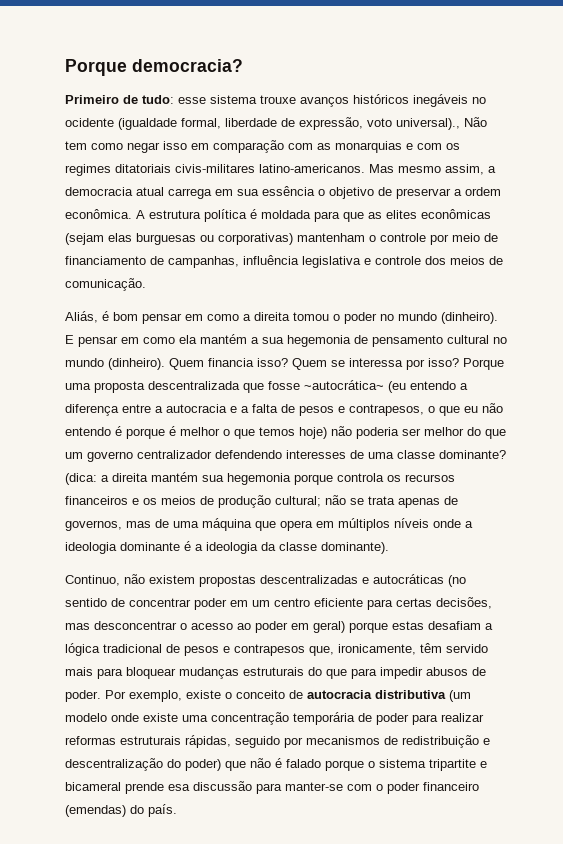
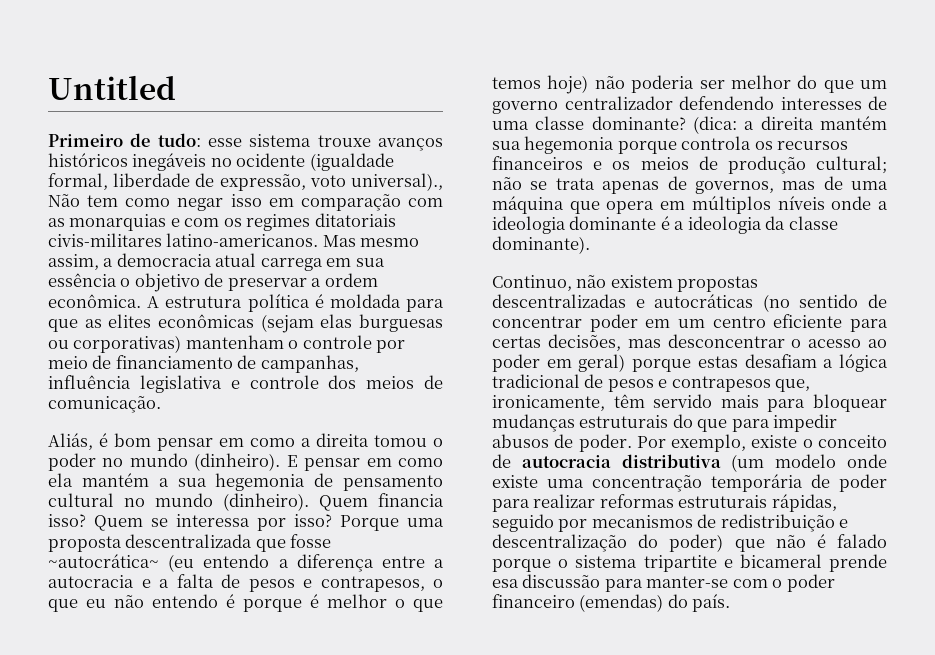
[65,59,243,76] Porque democracia? -> [48,75,176,100] Untitled

